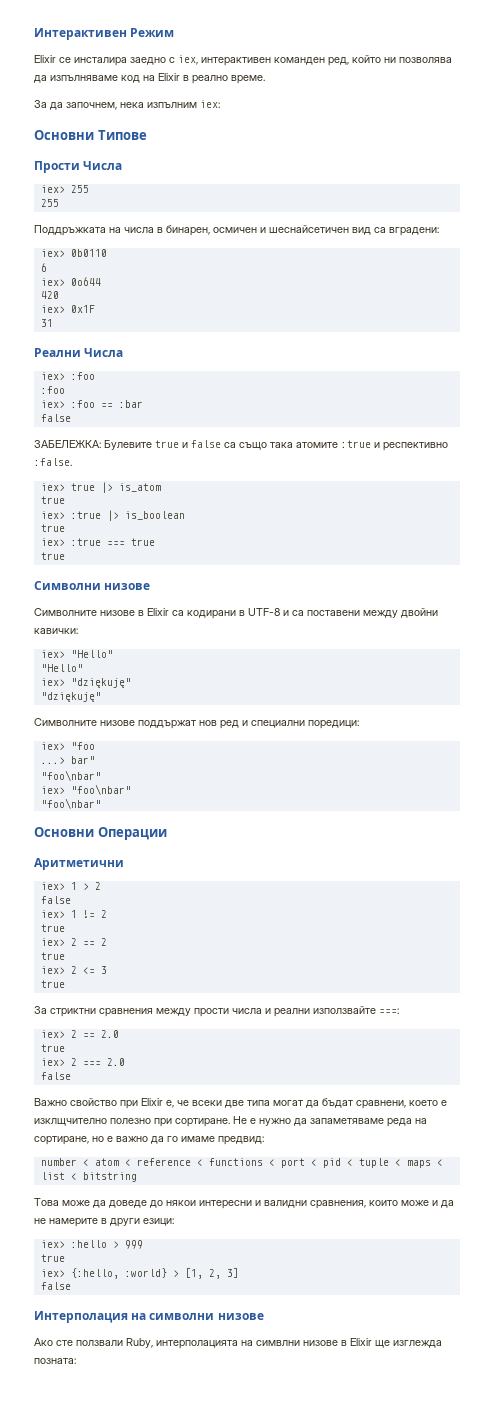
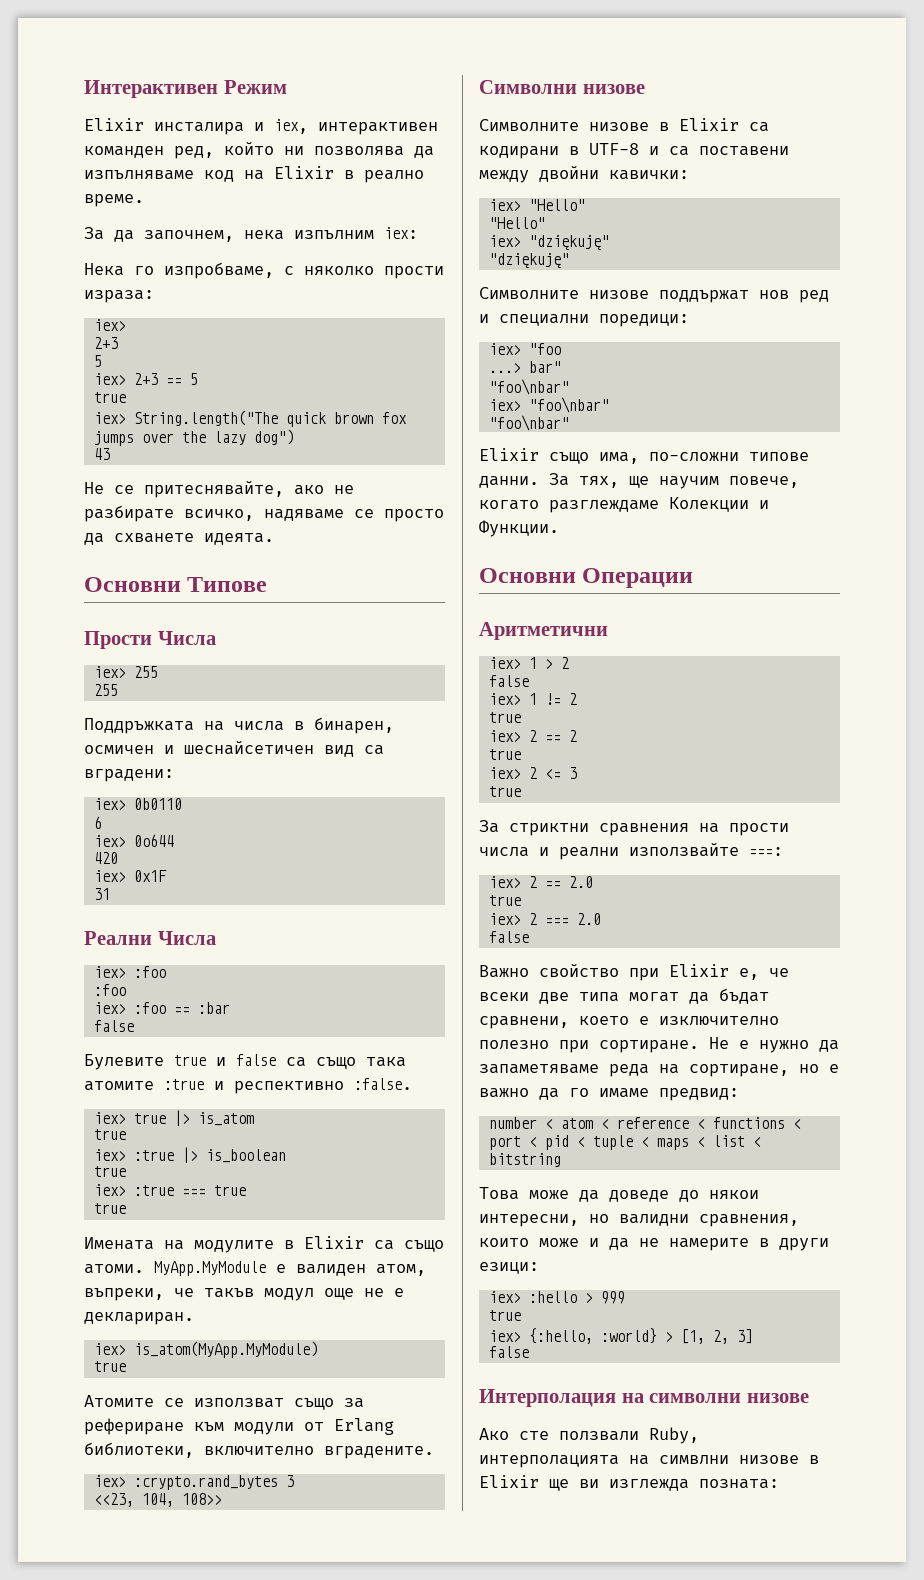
[59,57,175,66] се инсталира заедно с -> [154,122,264,135] инсталира и
(220, 104) none -> [84,262,444,279] [84,290,154,303] [93,319,126,331] [93,337,118,349] [93,355,102,367] [93,373,198,385] [93,392,126,403] [93,410,407,427] [93,429,294,446] [93,448,110,460] [84,481,354,498] [84,505,444,522] [84,533,274,545] // Нека го изпробваме, с няколко прости израза: // iex> // 2+3 // 5 // iex> 2+3 == 5 // true // iex> String.length("The quick brown fox jumps over the lazy dog") // 43 // Не се притеснявайте, ако не разбирате всичко, надяваме се просто да схванете идеята.
[34,440,101,448] ЗАБЕЛЕЖКА: -> (134, 1026) none
(65, 556) none -> [84,1236,444,1253] [84,1261,426,1276] [84,1288,404,1301] [84,1312,194,1325] [93,1341,318,1358] [93,1361,126,1372] [84,1395,364,1410] [84,1418,394,1435] [84,1442,434,1459] [93,1475,294,1490] [93,1493,222,1507] // Имената на модулите в Elixir са също атоми. MyApp.MyModule е валиден атом, въпреки, че такъв модул още не е деклариран. // iex> is_atom(MyApp.MyModule) // true // Атомите се използват също за рефериране към модули от Erlang библиотеки, включително вградените. // iex> :crypto.rand_bytes 3 // <<23, 104, 108>>
(101, 803) none -> [479,448,809,464] [479,473,799,489] [479,497,769,513] [479,520,559,537] // Elixir също има, по-сложни типове данни. За тях, ще научим повече, когато разглеждаме Колекции и Функции.
[156,1008,191,1016] между -> [699,823,719,833] на
[34,1118,107,1126] изклщчително -> [659,1016,779,1026] изключително
[199,1200,261,1209] интересни и -> [479,1214,609,1227] интересни, но
(390, 1344) none -> [579,1479,599,1488] ви

